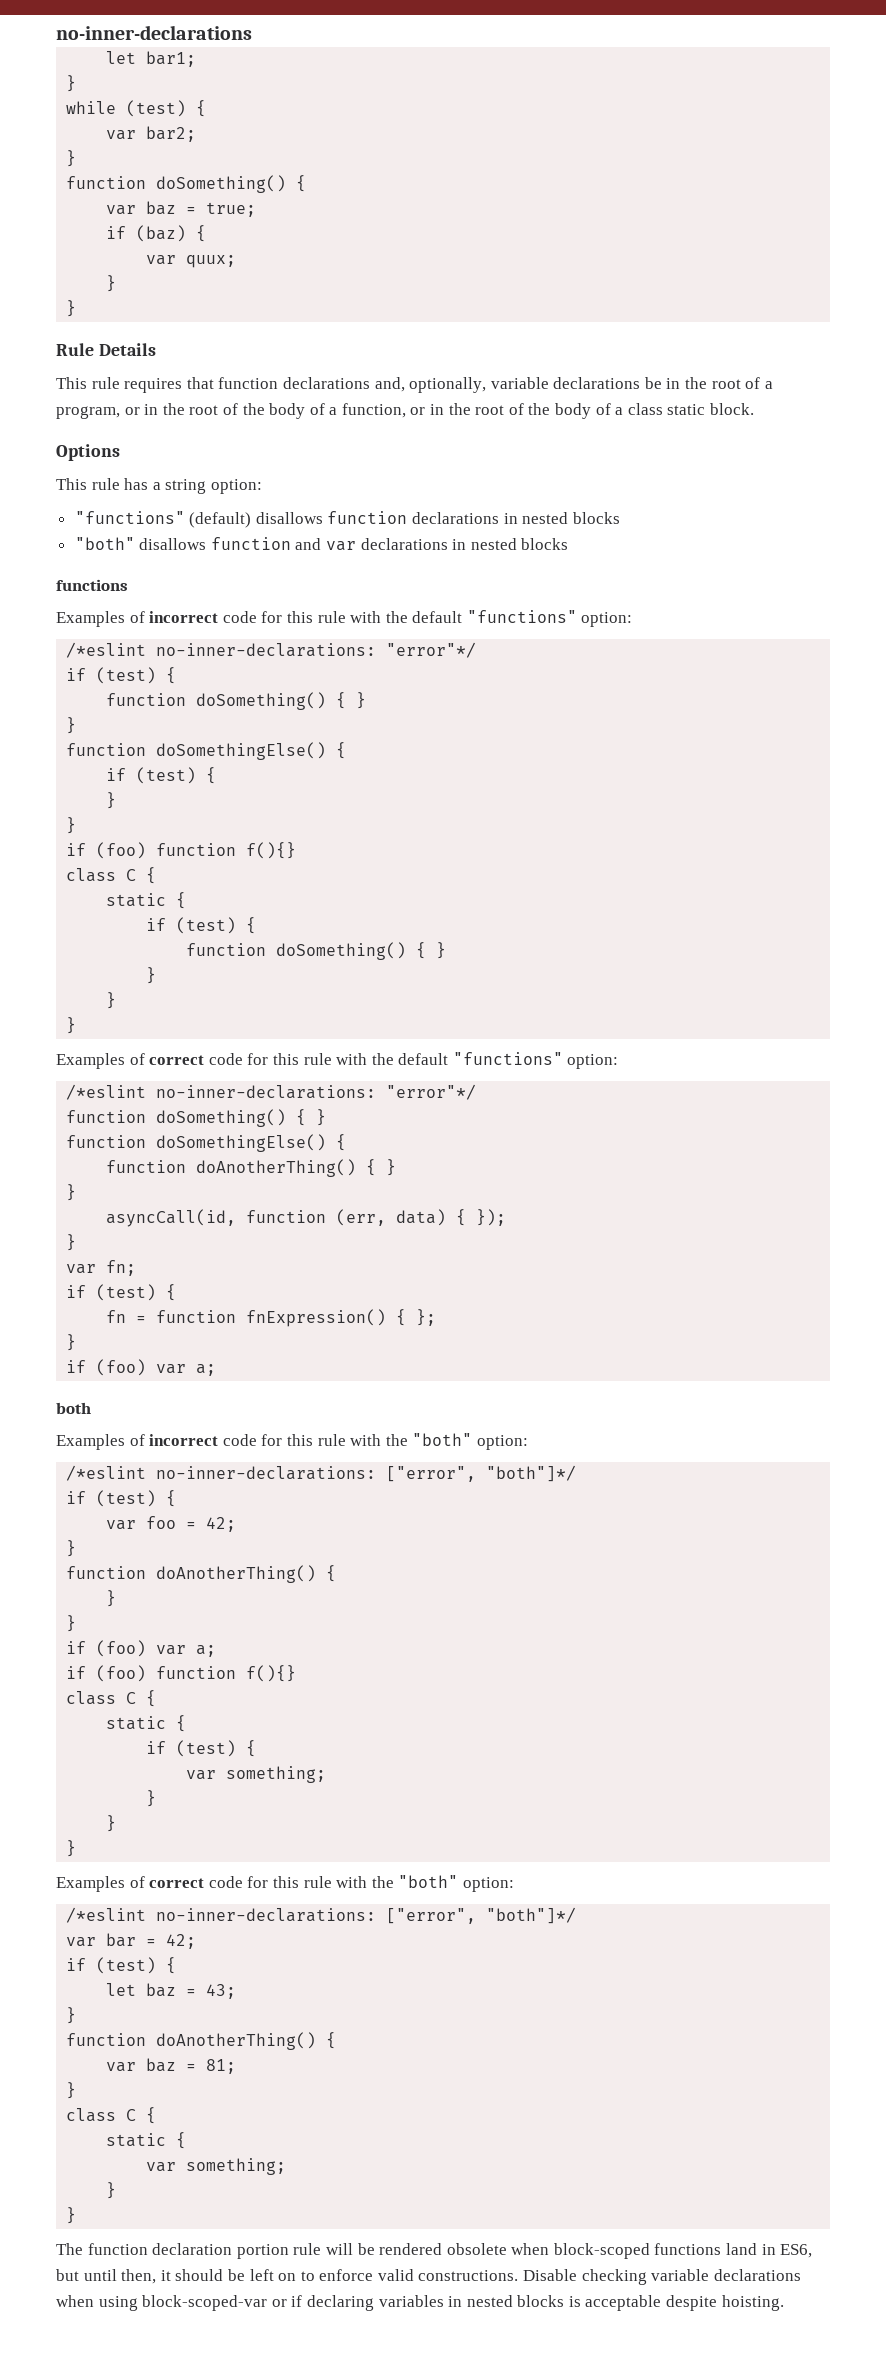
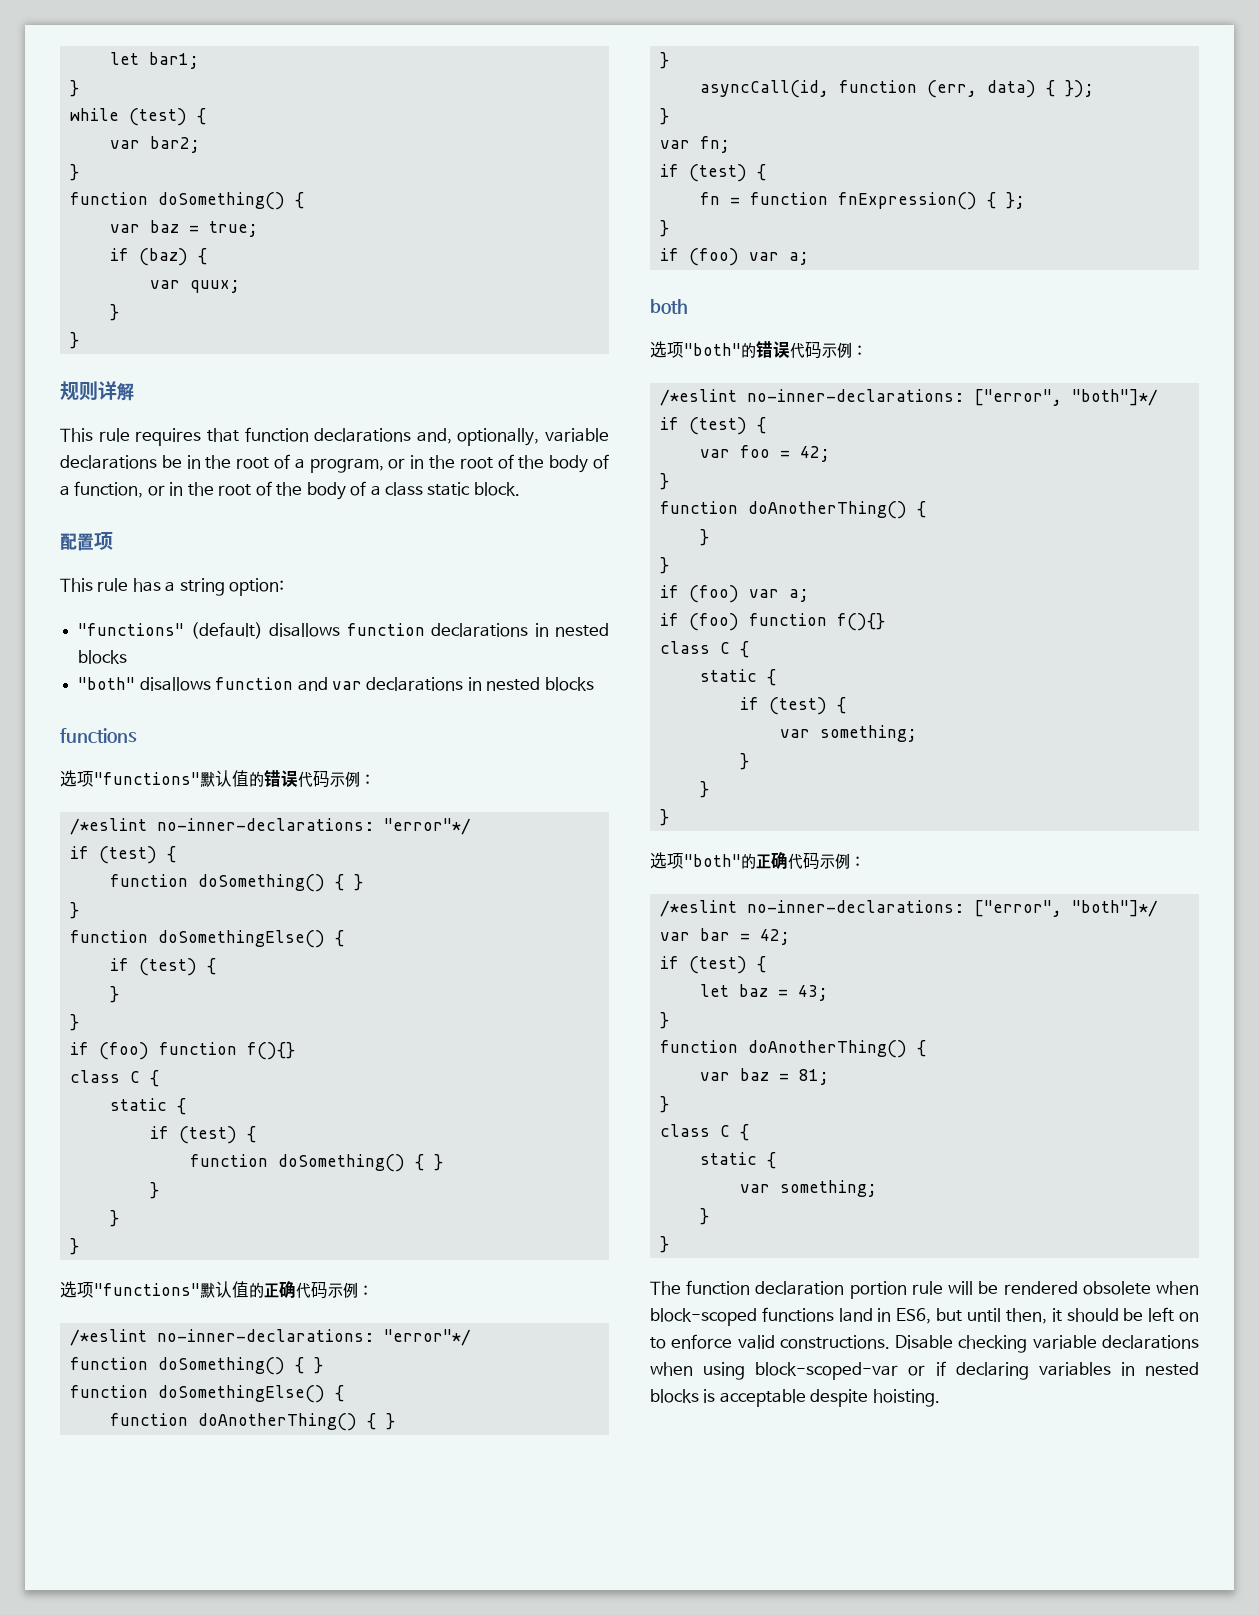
[56,25,252,40] no-inner-declarations // -> (109, 58) none
[56,343,156,356] Rule Details -> [60,381,134,401] 规则详解
[56,444,120,461] Options -> [60,531,113,551] 配置项
[56,610,633,627] Examples of incorrect code for this rule with the default "functions" option: -> [60,770,375,788] 选项"functions"默认值的错误代码示例：
[56,1052,619,1069] Examples of correct code for this rule with the default "functions" option: -> [60,1281,373,1299] 选项"functions"默认值的正确代码示例：
[56,1433,528,1450] Examples of incorrect code for this rule with the "both" option: -> [650,341,867,359] 选项"both"的错误代码示例：
[56,1875,514,1892] Examples of correct code for this rule with the "both" option: -> [650,852,865,870] 选项"both"的正确代码示例：

